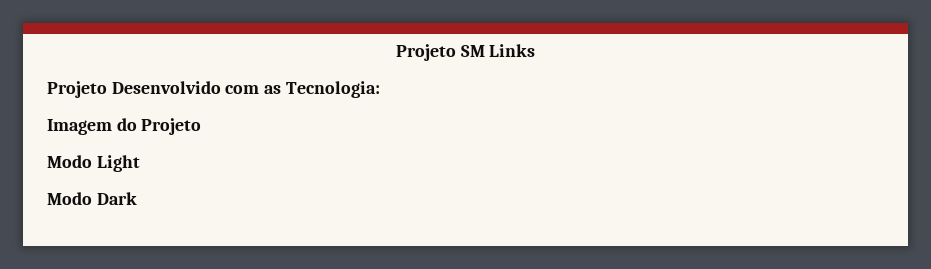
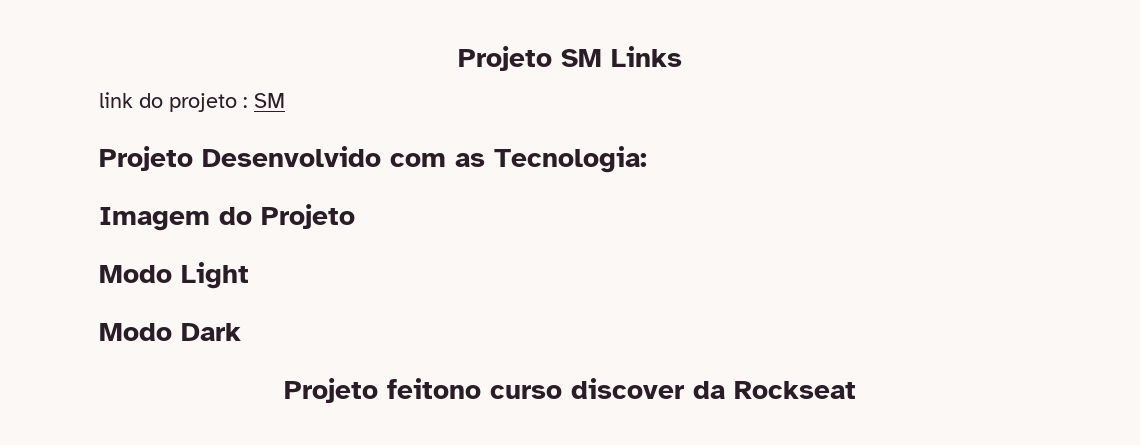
(536, 50) none -> [99,92,285,112] // link do projeto : SM
(137, 198) none -> [284,378,856,403] // Projeto feitono curso discover da Rockseat

